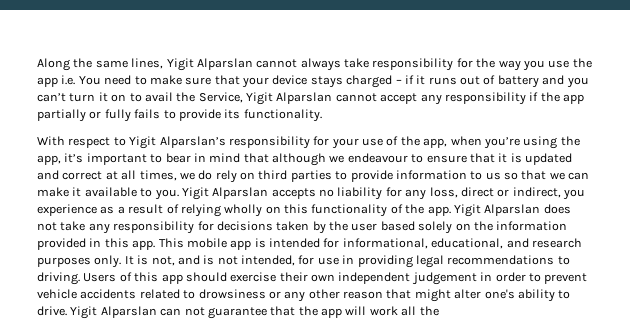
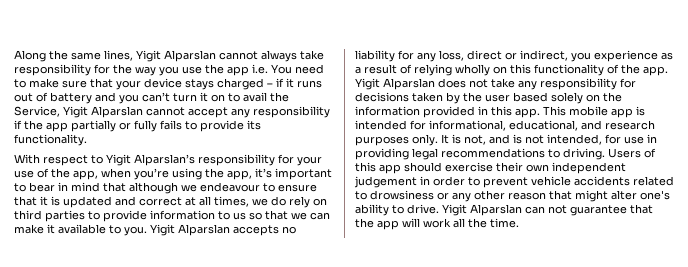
(439, 311) none -> [490,218,519,228] time.

